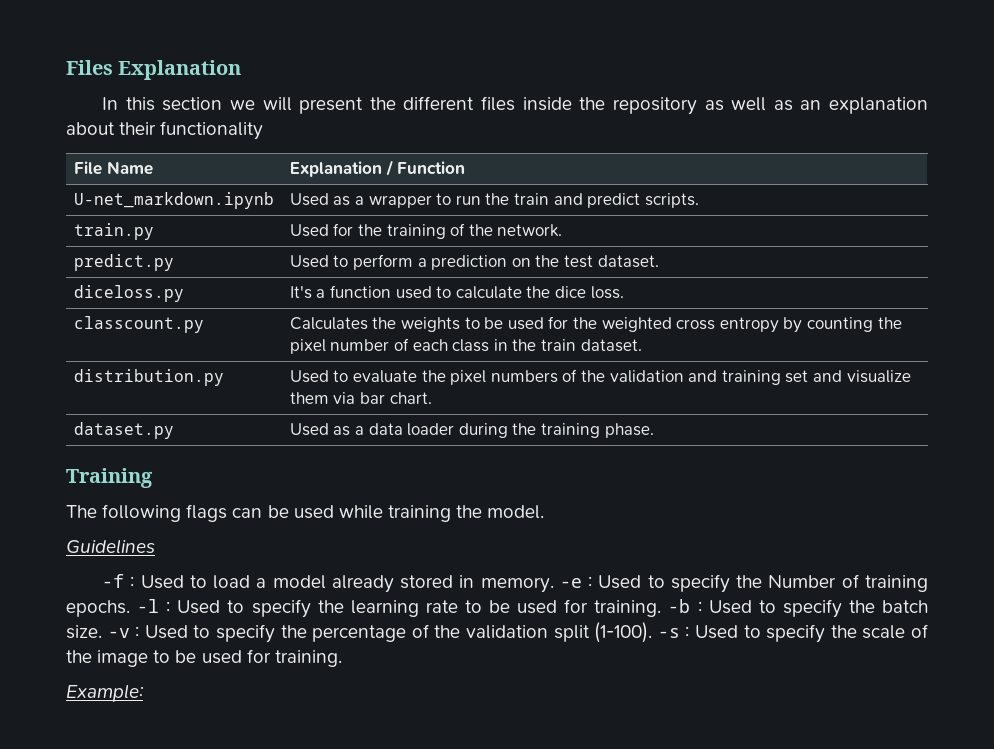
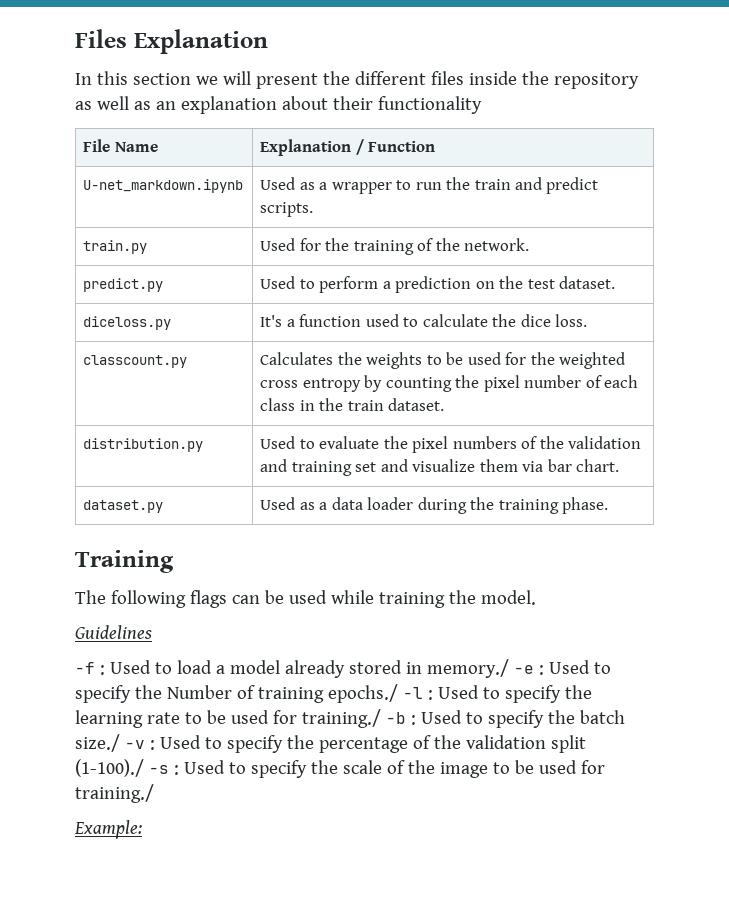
[480,577,554,593] memory. -> [426,659,509,678] memory./
[66,600,130,617] epochs. -> [327,684,398,703] epochs./
[594,600,662,617] training. -> [301,709,381,728] training./
[66,625,102,639] size. -> [75,734,120,752] size./
[594,622,653,643] (1-100). -> [75,759,144,777] (1-100)./
[274,650,342,667] training. -> [75,784,154,803] training./

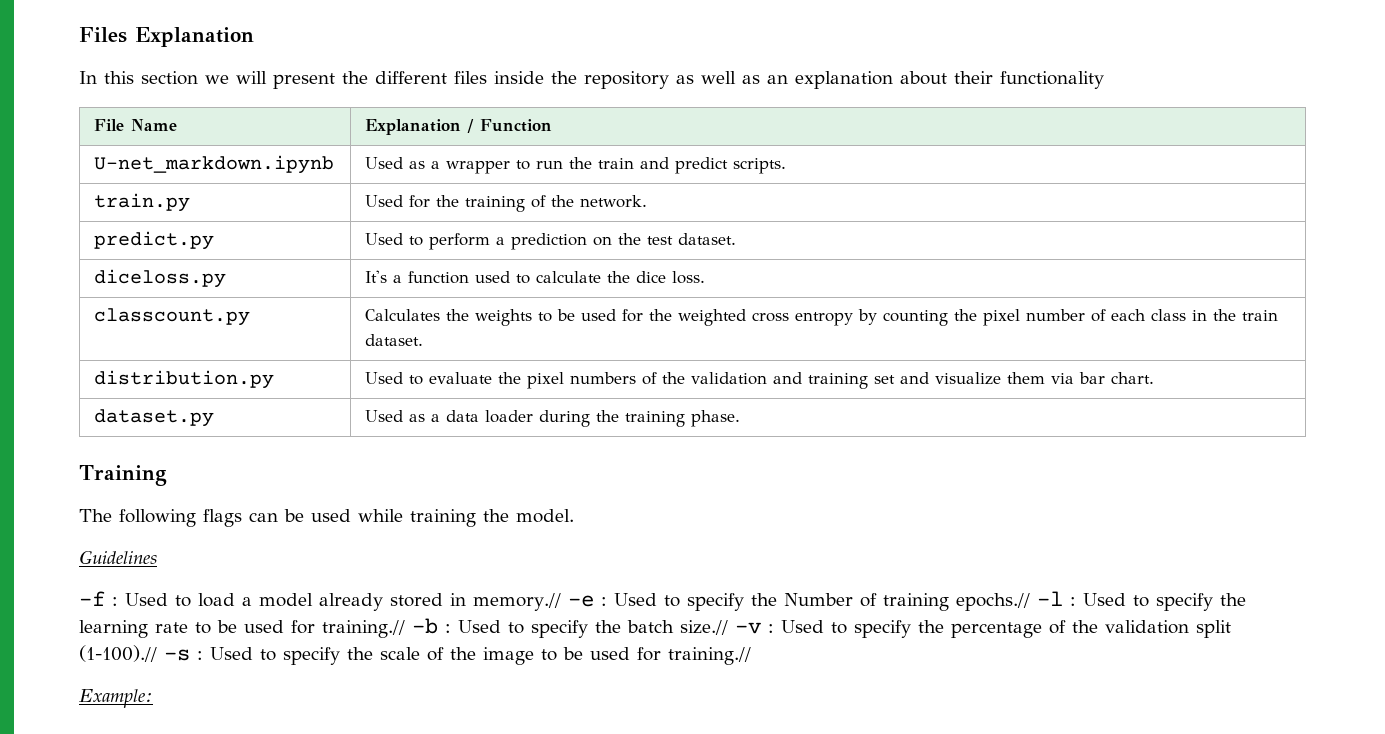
[426,659,509,678] memory./ -> [473,593,561,611] memory.//
[327,684,398,703] epochs./ -> [955,593,1030,611] epochs.//
[301,709,381,728] training./ -> [322,620,405,638] training.//
[75,734,120,752] size./ -> [680,620,728,635] size.//
[75,759,144,777] (1-100)./ -> [79,645,157,662] (1-100).//
[75,784,154,803] training./ -> [668,647,751,665] training.//

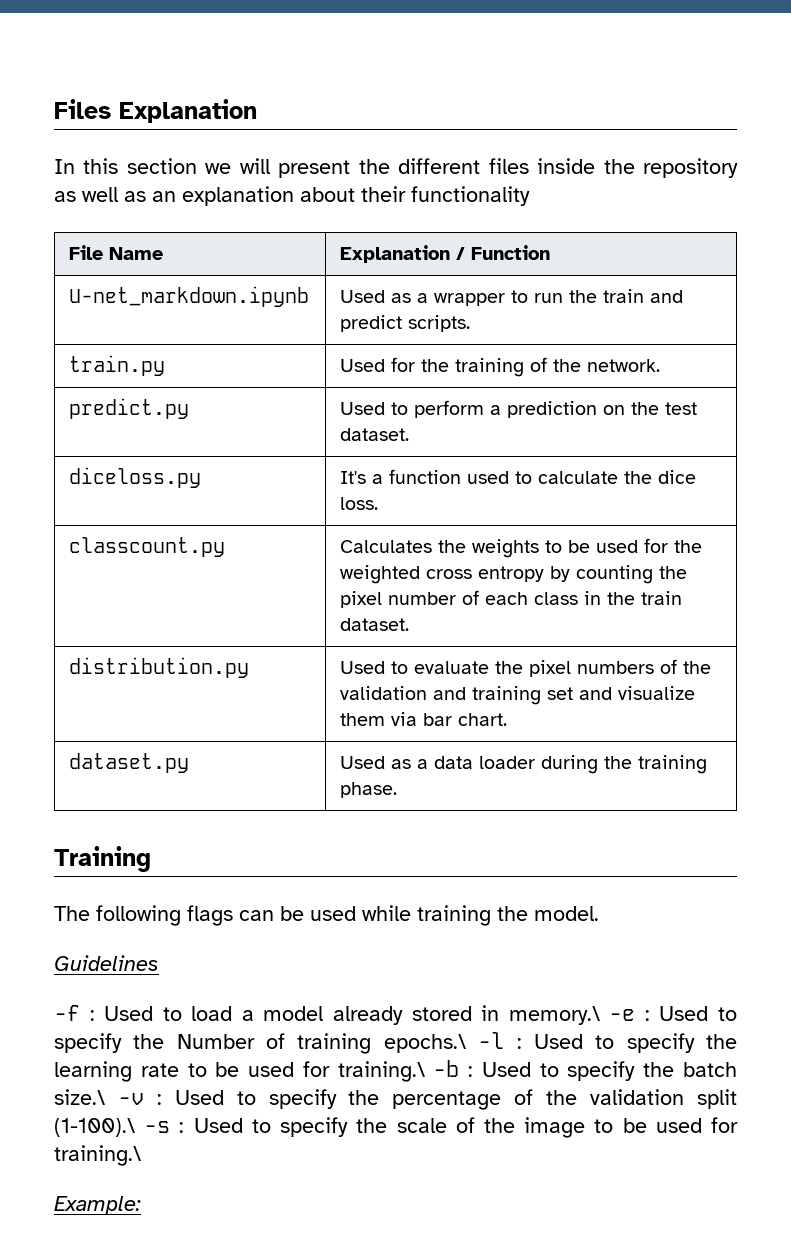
[473,593,561,611] memory.// -> [508,1006,600,1025] memory.\
[955,593,1030,611] epochs.// -> [383,1034,466,1053] epochs.\
[322,620,405,638] training.// -> [337,1061,425,1082] training.\
[680,620,728,635] size.// -> [54,1089,105,1105] size.\
[79,645,157,662] (1-100).// -> [54,1118,135,1137] (1-100).\
[668,647,751,665] training.// -> [54,1145,141,1166] training.\

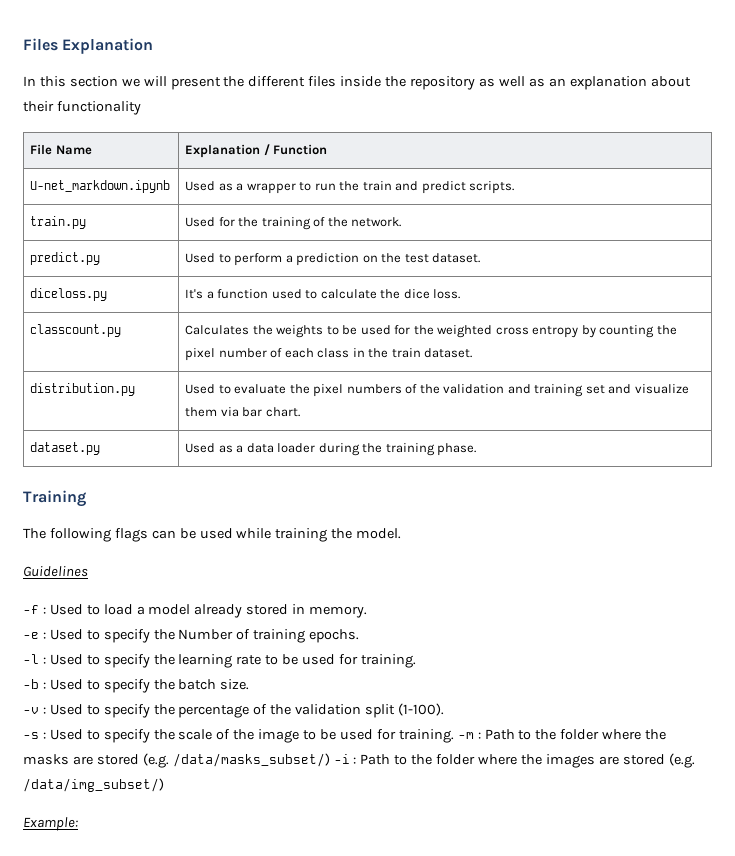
[508,1006,600,1025] memory.\ -> [309,606,368,618] memory. //
[383,1034,466,1053] epochs.\ -> [309,629,360,643] epochs. //
[337,1061,425,1082] training.\ -> [360,654,416,668] training. //
[54,1089,105,1105] size.\ -> [220,679,250,690] size. //
[54,1118,135,1137] (1-100).\ -> [398,703,445,716] (1-100). //
[54,1145,141,1166] training.\ -> [398,729,667,743] [23,753,695,768] [23,778,164,792] training. -m : Path to the folder where the masks are stored (e.g. /data/masks_subset/) -i : Path to the folder where the images are stored (e.g. /data/img_subset/)

